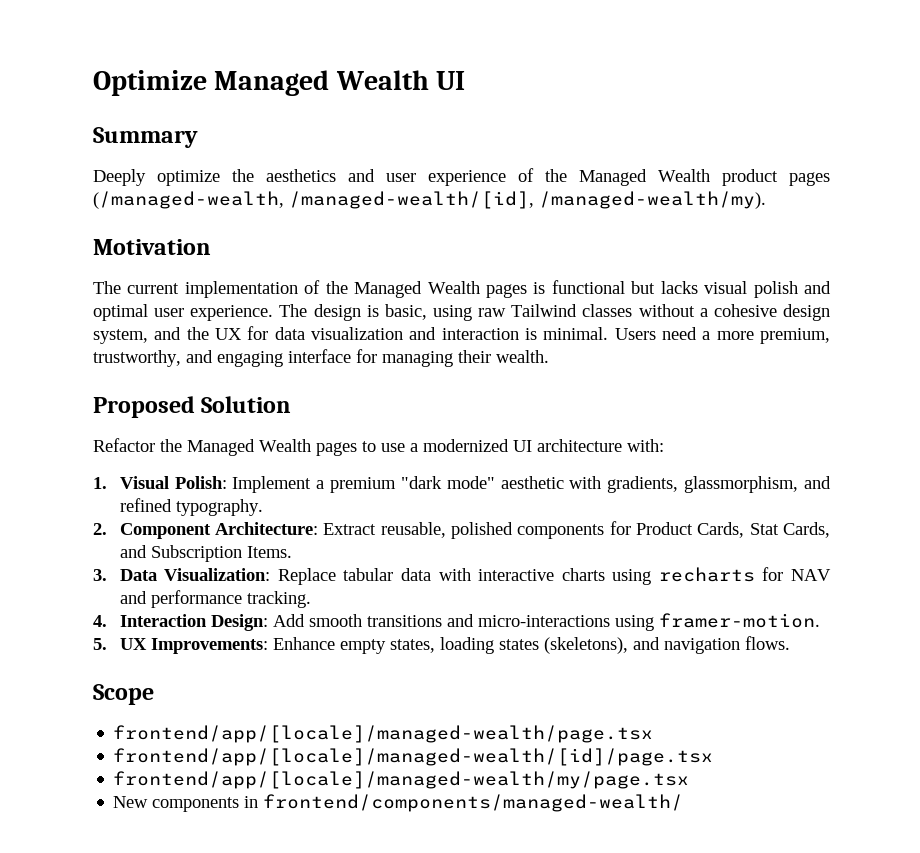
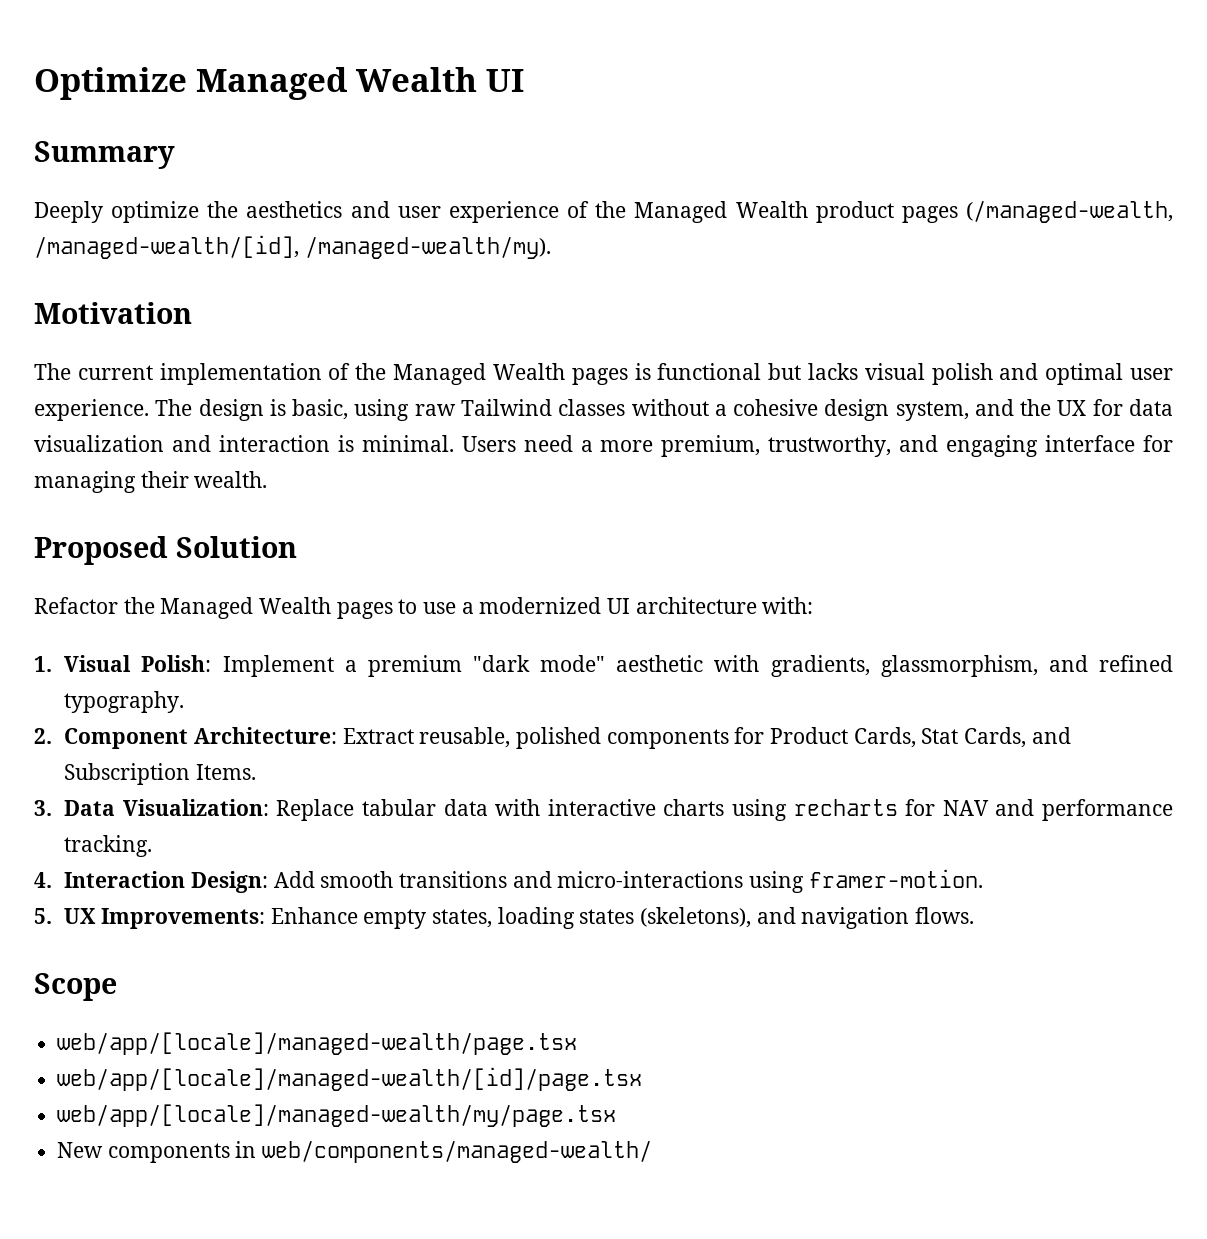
[113,725,654,743] [113,748,714,766] [113,771,690,789] frontend/app/[locale]/managed-wealth/page.tsx // frontend/app/[locale]/managed-wealth/[id]/page.tsx // frontend/app/[locale]/managed-wealth/my/page.tsx -> [57,1032,578,1055] [57,1067,643,1091] [57,1104,617,1127] web/app/[locale]/managed-wealth/page.tsx // web/app/[locale]/managed-wealth/[id]/page.tsx // web/app/[locale]/managed-wealth/my/page.tsx
[263,794,684,812] frontend/components/managed-wealth/ -> [262,1140,653,1163] web/components/managed-wealth/

